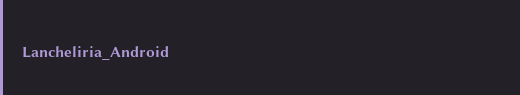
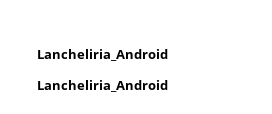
[22,46,169,60] Lancheliria_Android -> [37,49,168,61] [37,80,168,92] Lancheliria_Android // Lancheliria_Android

